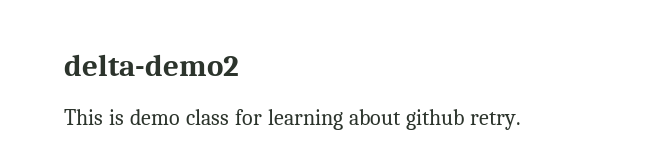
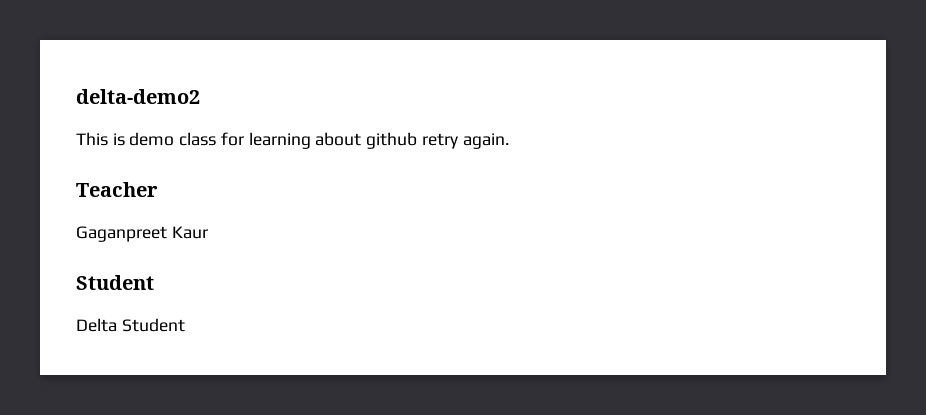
[469,112,521,130] retry. -> [421,133,509,149] [76,182,158,197] [76,226,208,242] [76,275,154,290] [76,318,185,332] retry again. // Teacher // Gaganpreet Kaur // Student // Delta Student

